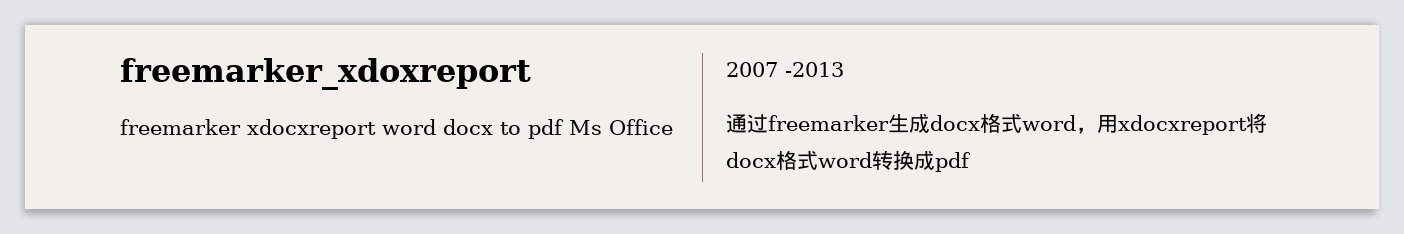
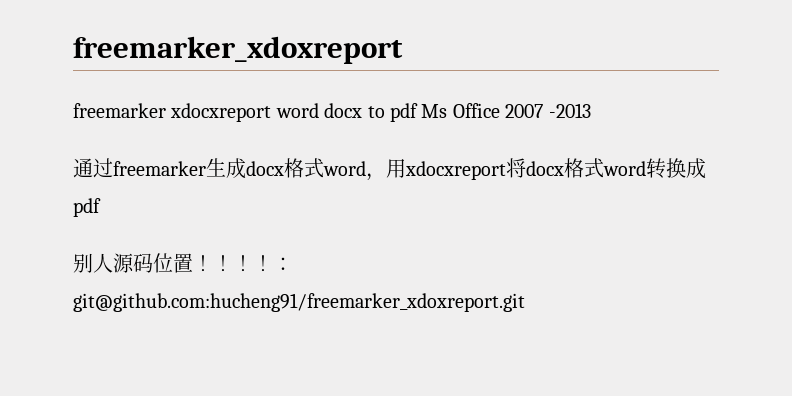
(971, 162) none -> [73,253,293,273] [73,293,525,312] // 别人源码位置！！！！：git@github.com:hucheng91/freemarker_xdoxreport.git

